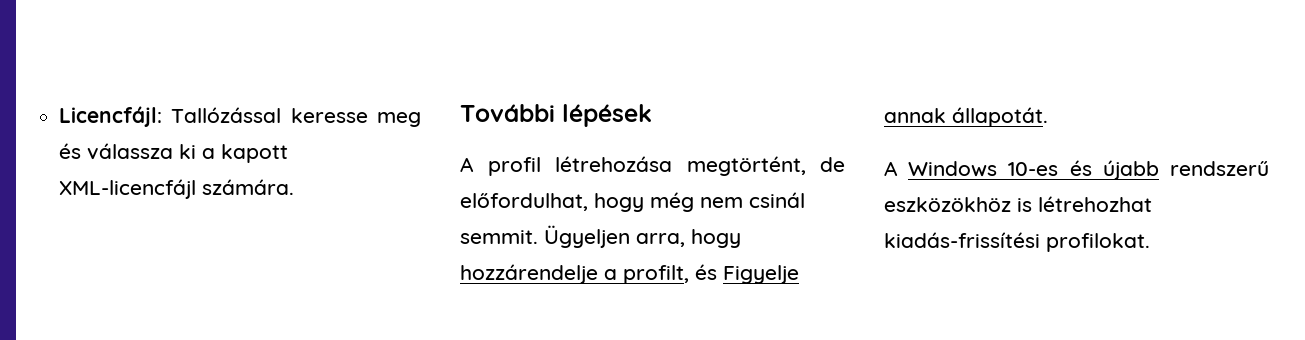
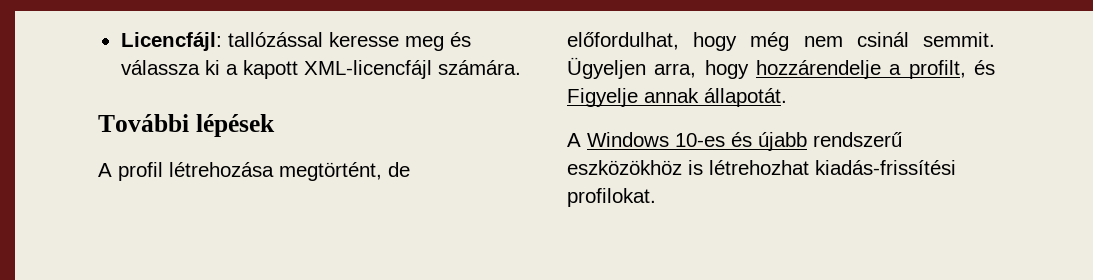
[171,107,282,123] Tallózással -> [227,32,323,47] tallózással

